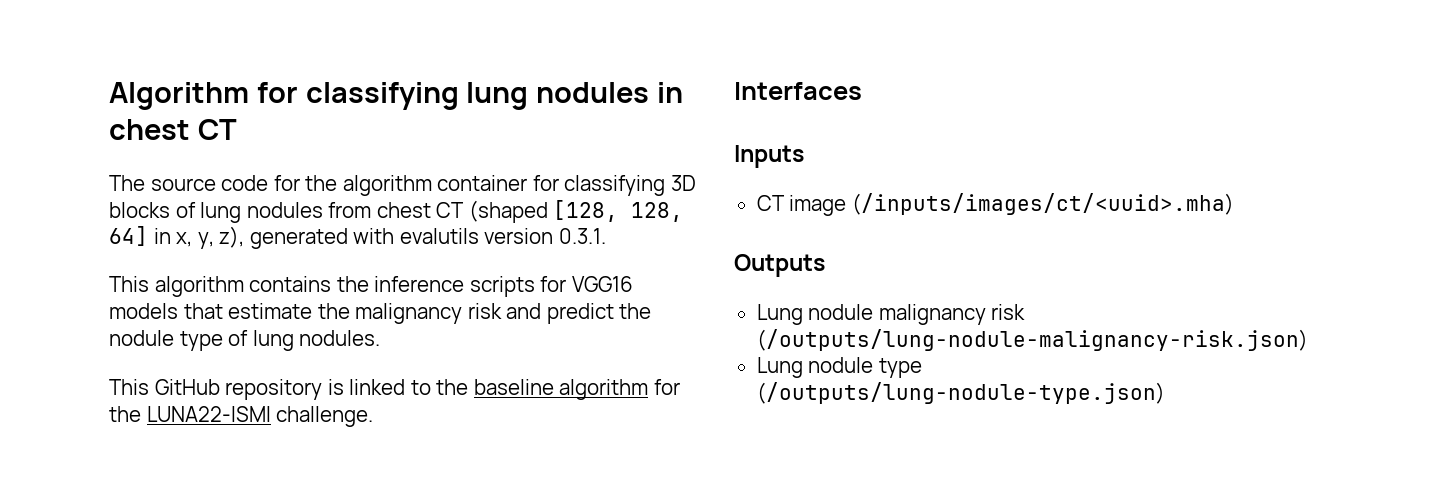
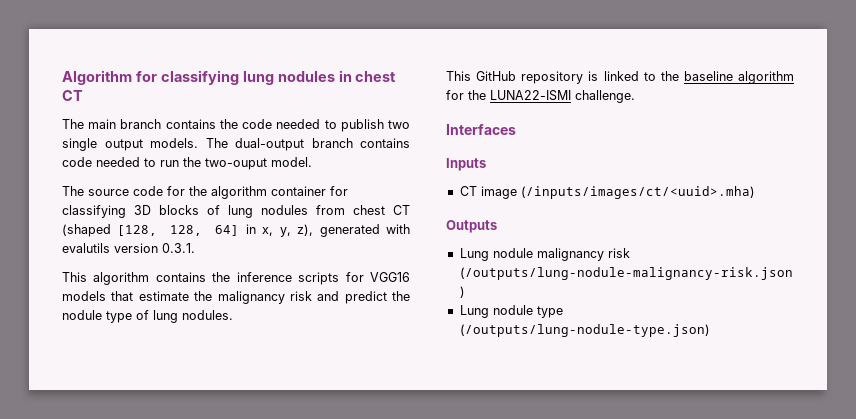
(237, 129) none -> [62,119,411,132] [62,138,410,151] [62,157,312,170] // The main branch contains the code needed to publish two single output models. The dual-output branch contains code needed to run the two-ouput model.

